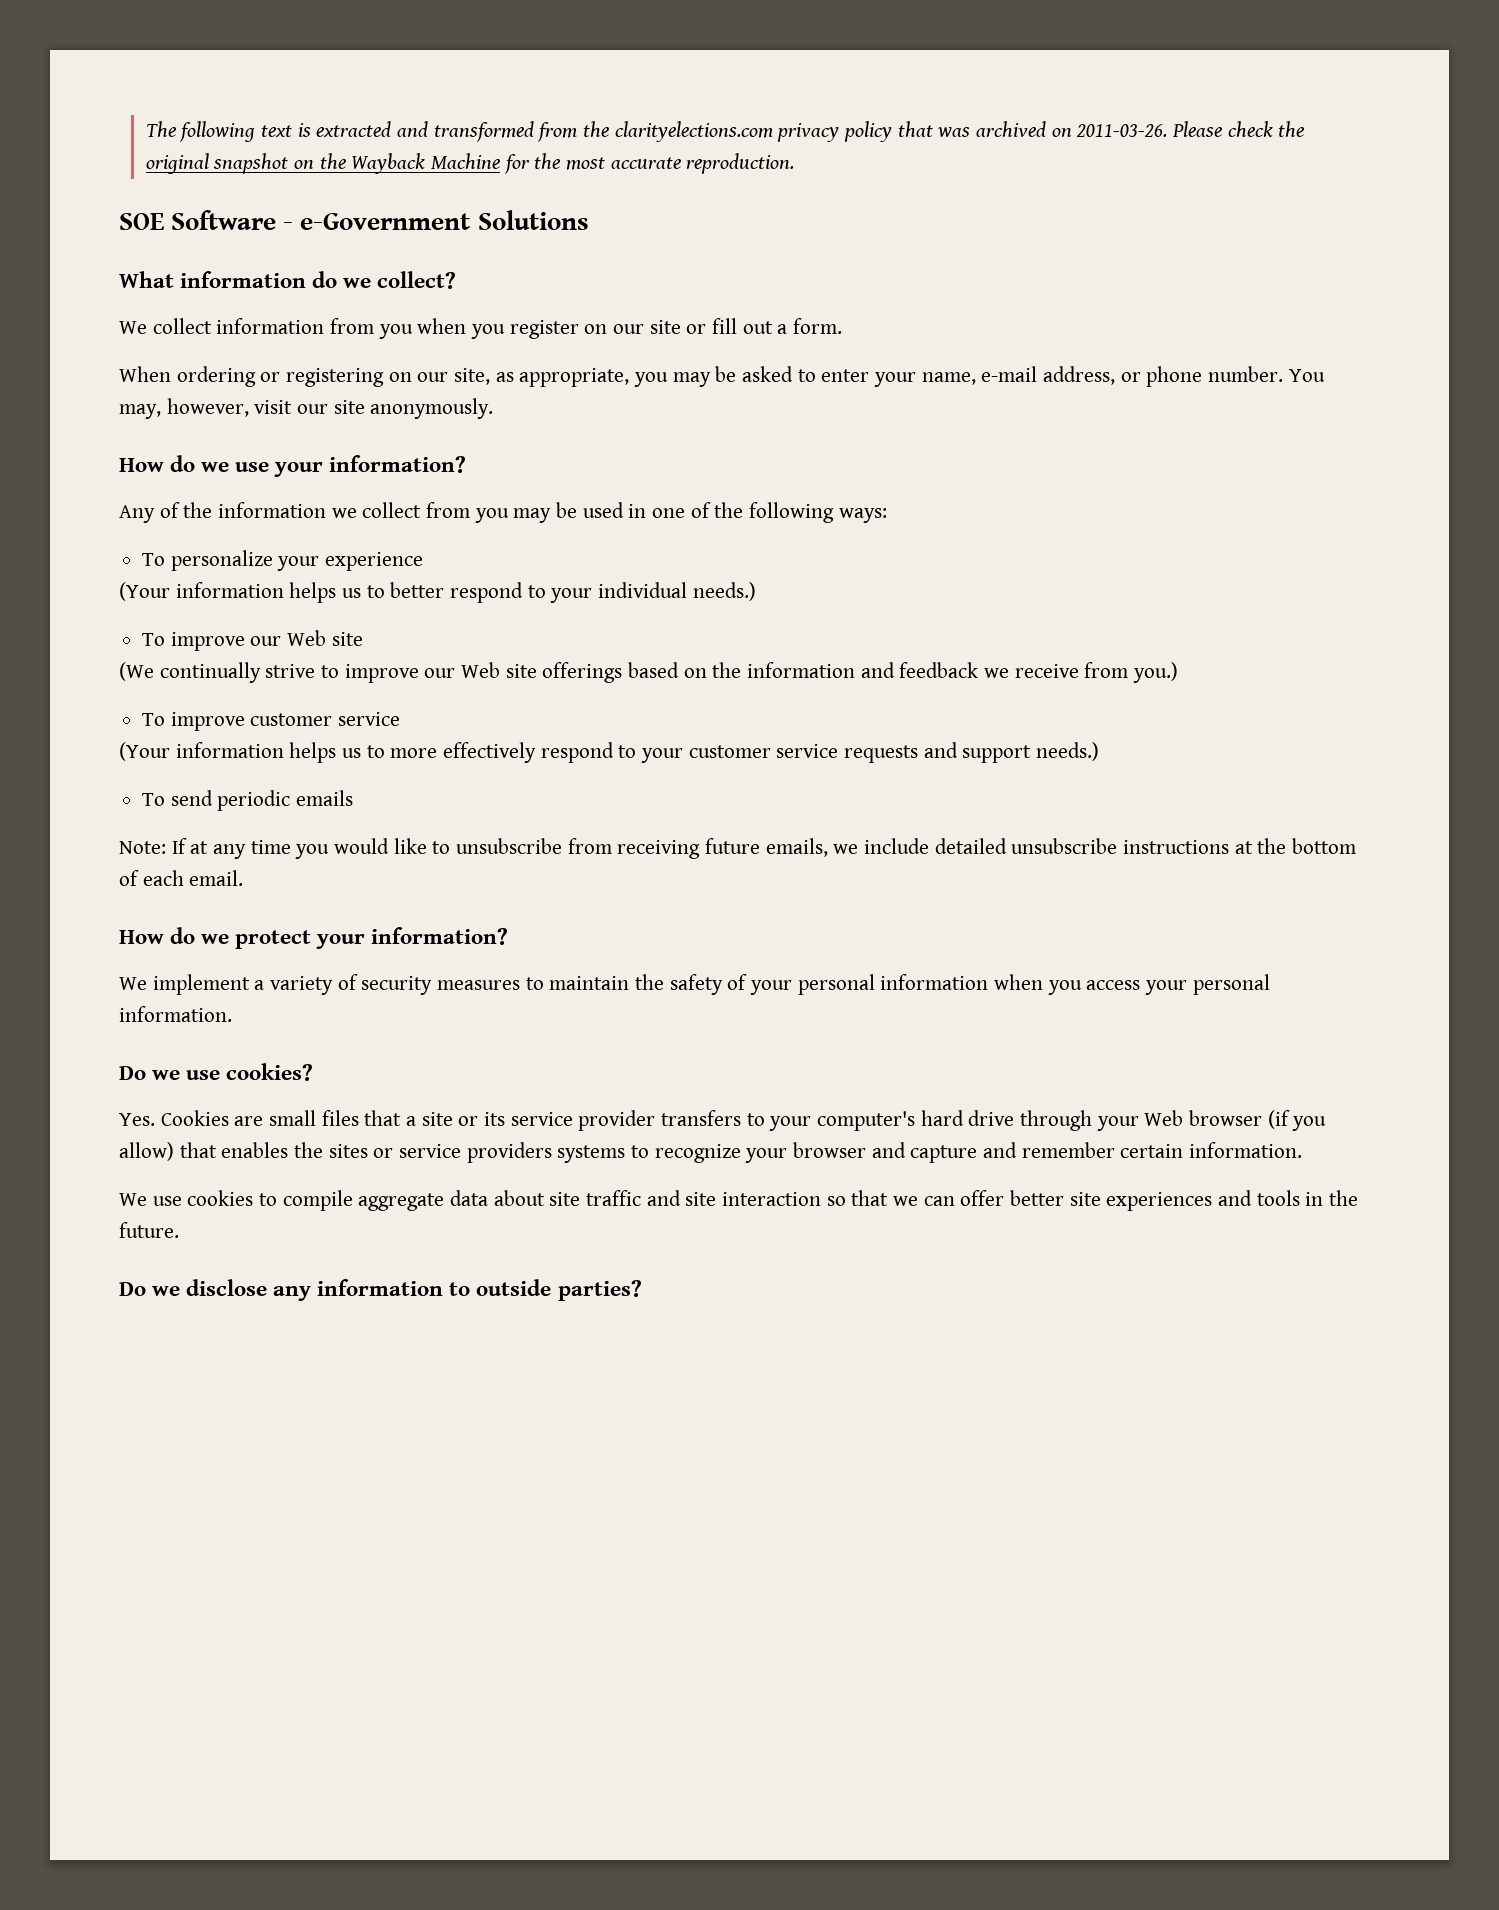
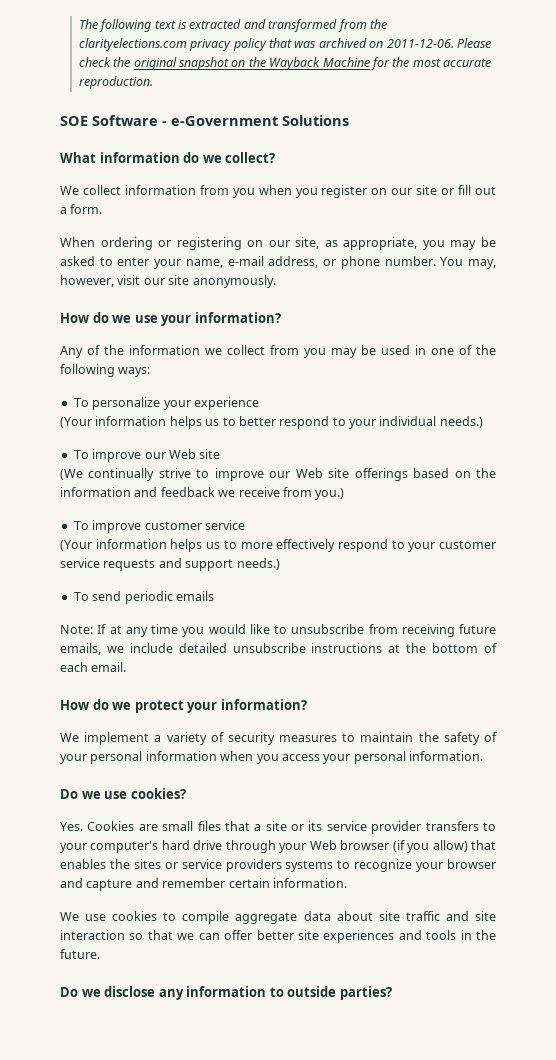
[1076,124,1168,137] 2011-03-26. -> [386,39,454,48] 2011-12-06.

